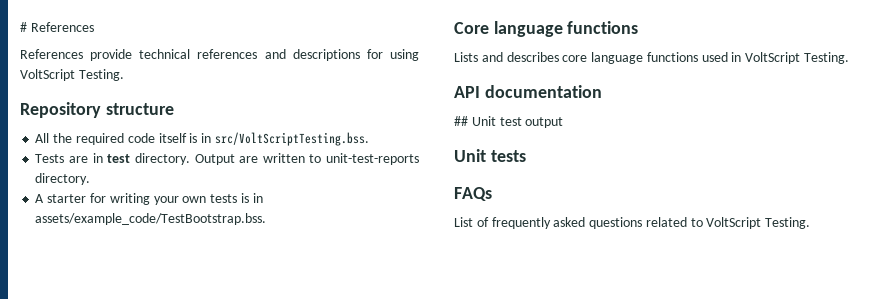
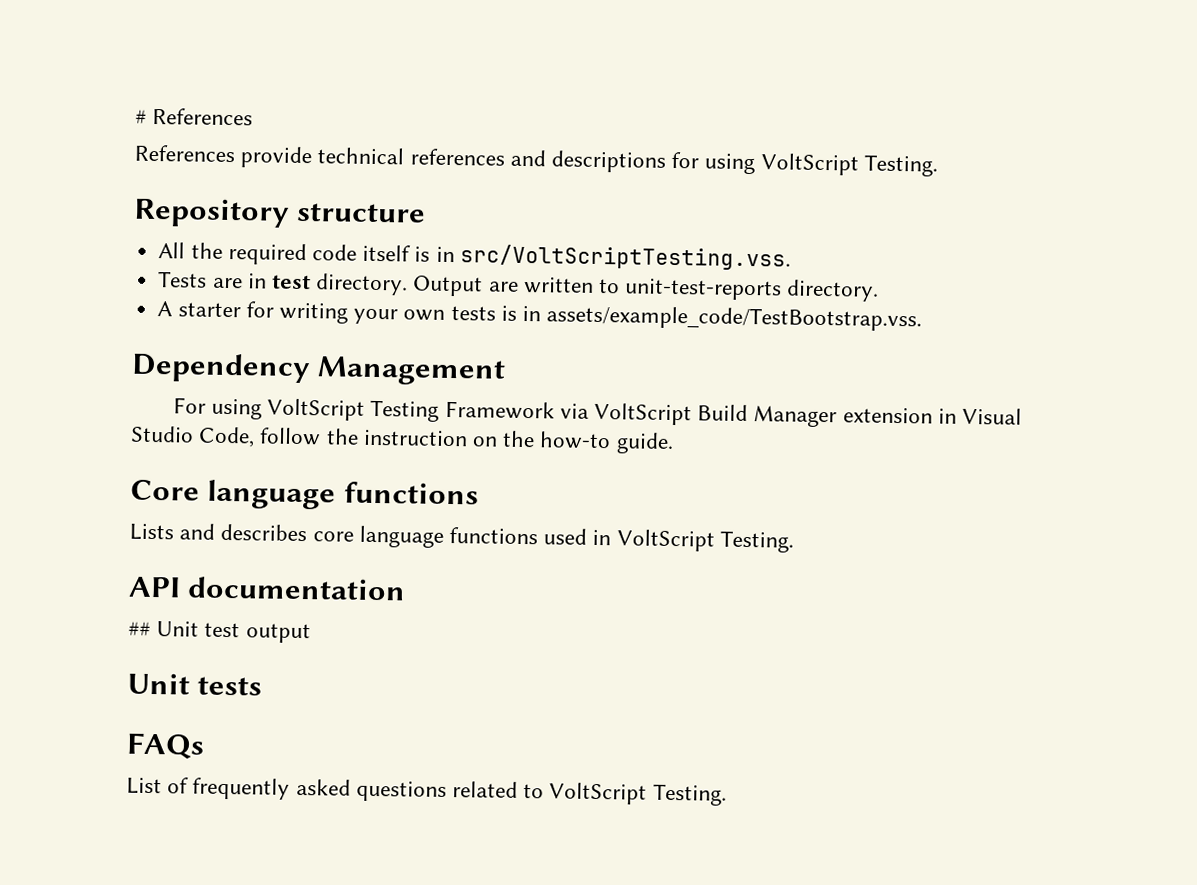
[214,132,369,146] src/VoltScriptTesting.bss. -> [459,244,791,271] src/VoltScriptTesting.vss.
[35,213,267,225] assets/example_code/TestBootstrap.bss. -> [546,305,923,332] [131,352,507,386] [172,397,1023,428] [130,425,674,455] assets/example_code/TestBootstrap.vss. // Dependency Management // For using VoltScript Testing Framework via VoltScript Build Manager extension in Visual Studio Code, follow the instruction on the how-to guide.

